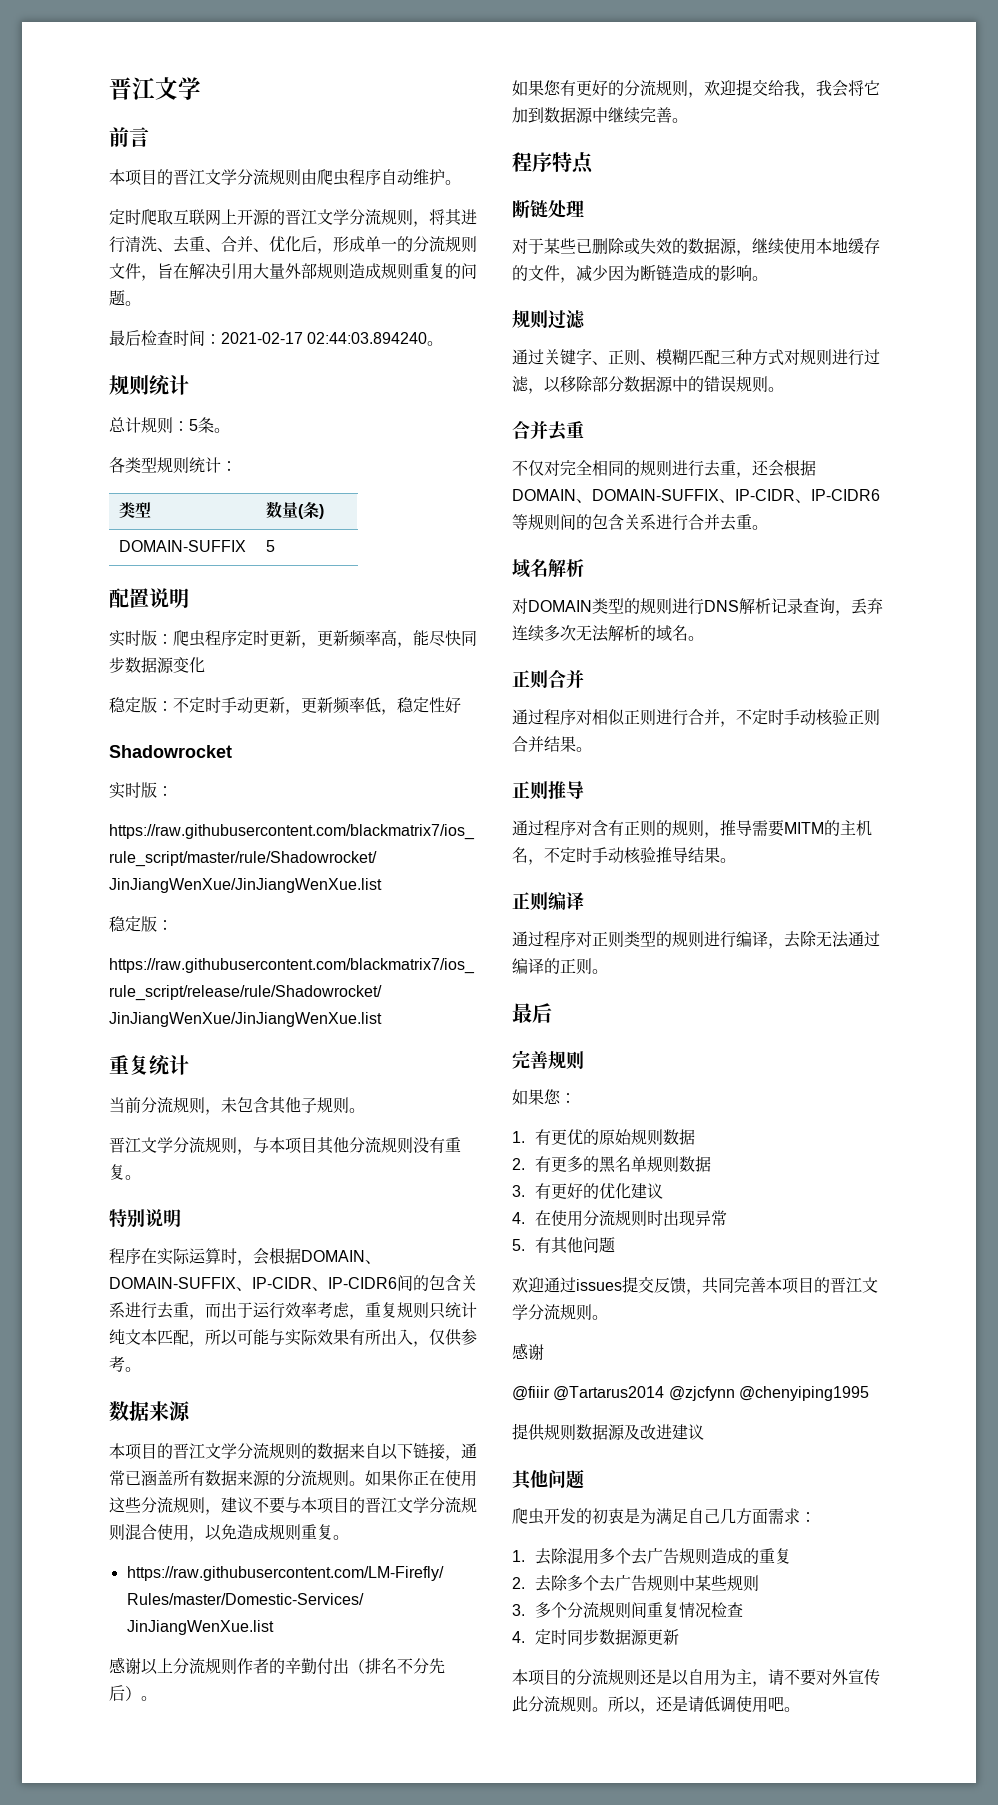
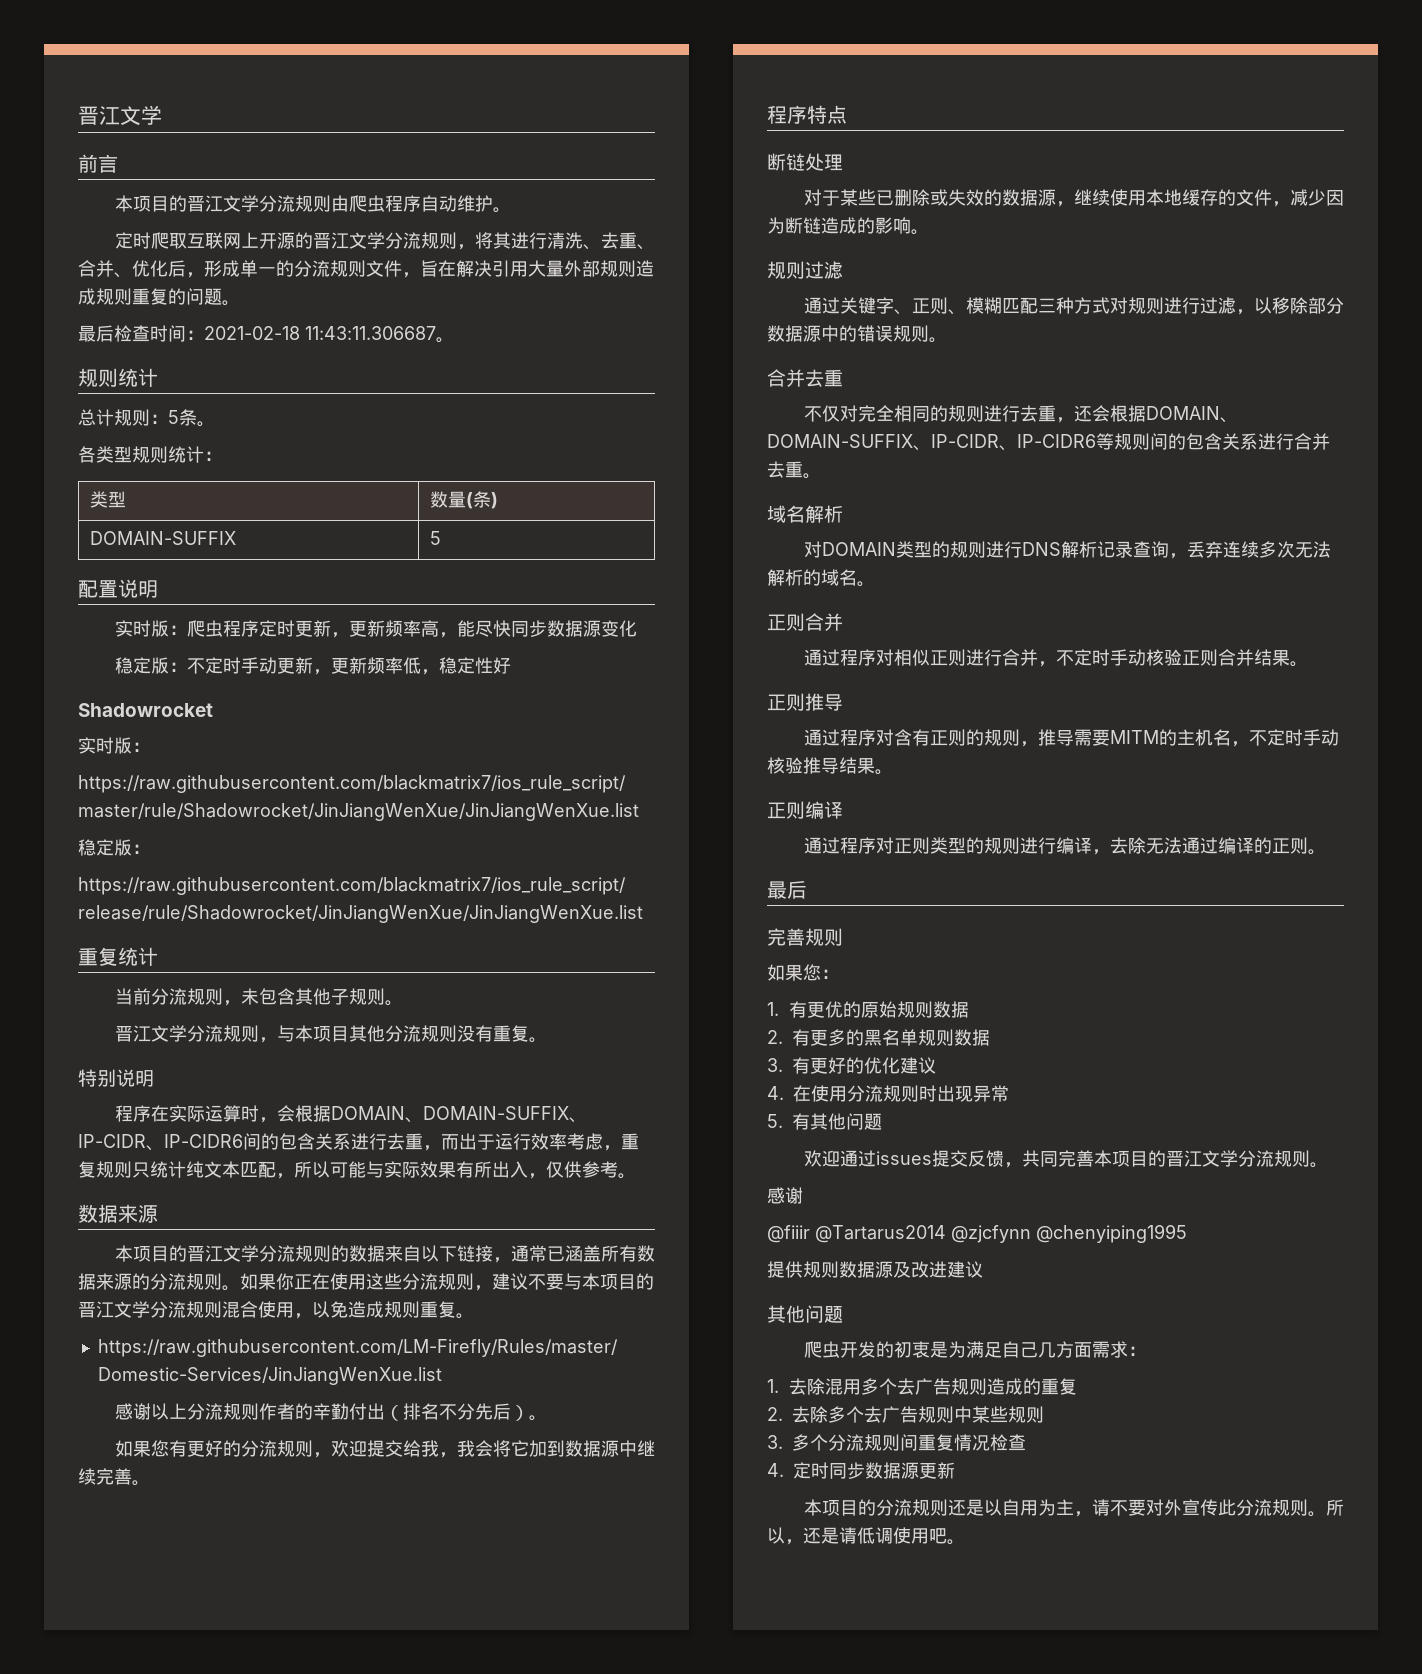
[221,332,428,344] 2021-02-17 02:44:03.894240 -> [204,326,436,340] 2021-02-18 11:43:11.306687

